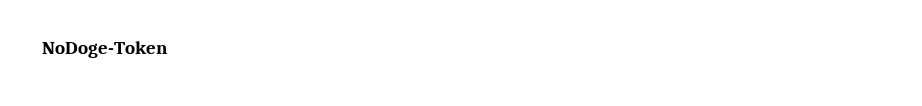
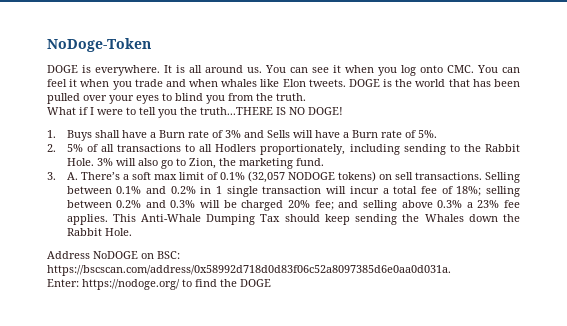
(168, 49) none -> [47,65,520,76] [47,79,521,90] [47,93,306,104] [47,107,343,118] [47,130,437,141] [47,144,521,155] [66,158,324,169] [47,171,520,183] [66,186,521,197] [66,200,521,211] [66,214,521,225] [66,228,132,236] [47,251,180,259] [47,265,451,276] [47,279,271,290] // DOGE is everywhere. It is all around us. You can see it when you log onto CMC. You can feel it when you trade and when whales like Elon tweets. DOGE is the world that has been pulled over your eyes to blind you from the truth. // What if I were to tell you the truth...THERE IS NO DOGE! // 1. Buys shall have a Burn rate of 3% and Sells will have a Burn rate of 5%. // 2. 5% of all transactions to all Hodlers proportionately, including sending to the Rabbit Hole. 3% will also go to Zion, the marketing fund. // 3. A. There’s a soft max limit of 0.1% (32,057 NODOGE tokens) on sell transactions. Selling between 0.1% and 0.2% in 1 single transaction will incur a total fee of 18%; selling between 0.2% and 0.3% will be charged 20% fee; and selling above 0.3% a 23% fee applies. This Anti-Whale Dumping Tax should keep sending the Whales down the Rabbit Hole. // Address NoDOGE on BSC: https://bscscan.com/address/0x58992d718d0d83f06c52a8097385d6e0aa0d031a. // Enter: https://nodoge.org/ to find the DOGE

